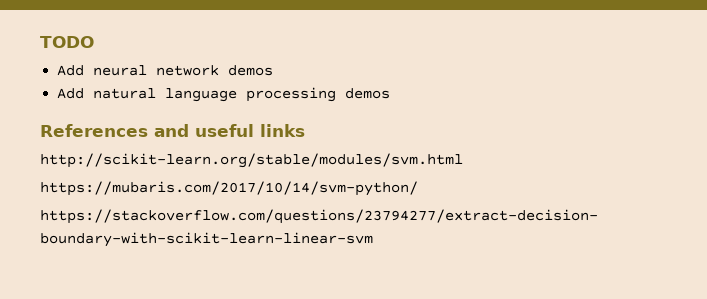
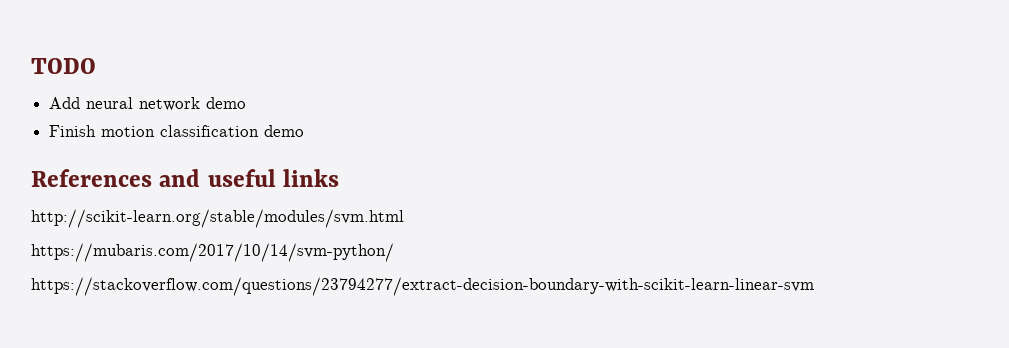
[228,65,274,76] [57,87,391,102] demos // Add natural language processing demos -> [206,97,247,109] [49,125,305,137] demo // Finish motion classification demo

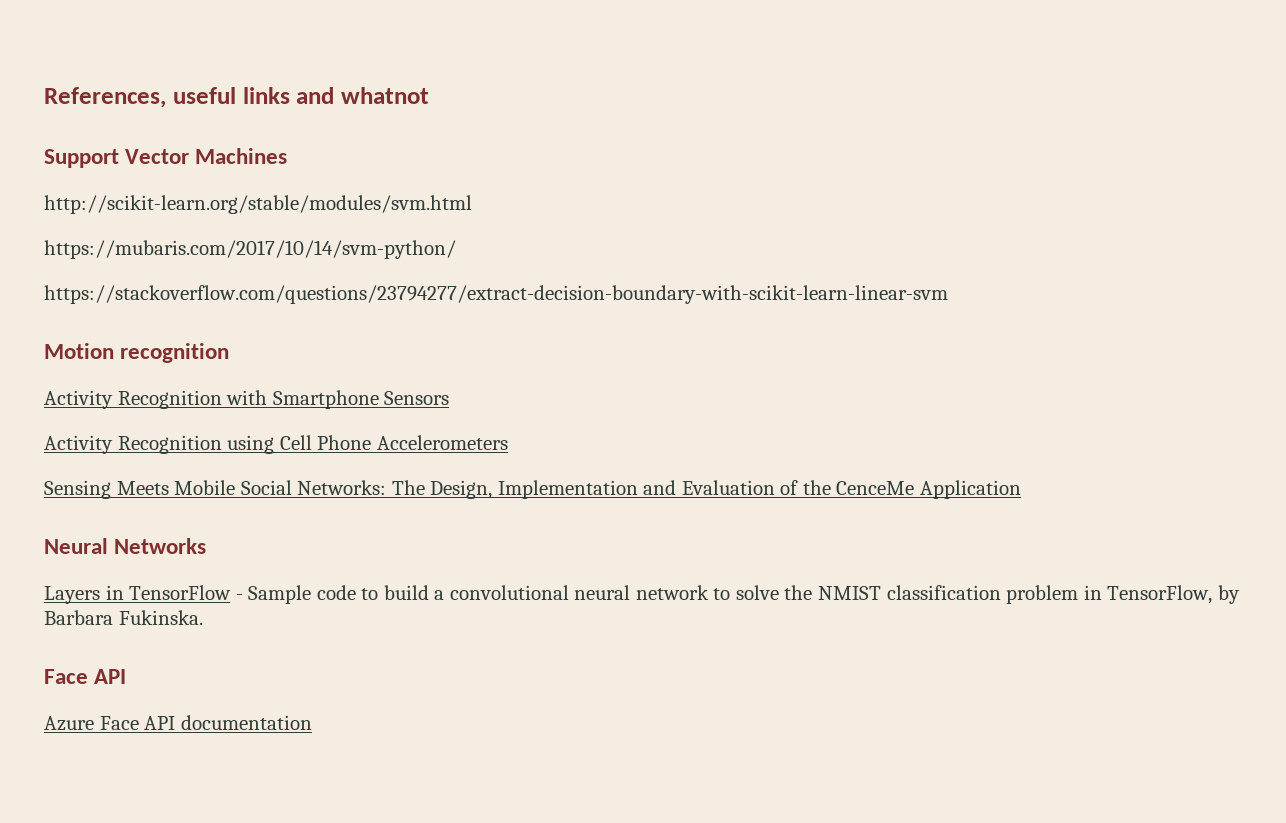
[31,58,96,74] [49,97,247,111] [49,125,305,137] [31,169,339,187] [31,209,404,228] [31,243,394,262] [31,277,814,296] TODO // Add neural network demo // Finish motion classification demo // References and useful links // http://scikit-learn.org/stable/modules/svm.html // https://mubaris.com/2017/10/14/svm-python/ // https://stackoverflow.com/questions/23794277/extract-decision-boundary-with-scikit-learn-linear-svm -> [44,87,429,108] [44,148,288,168] [44,195,472,214] [44,240,456,259] [44,285,948,304] [44,343,230,363] [44,390,450,409] [44,435,508,454] [44,480,1021,499] [44,538,207,554] [44,585,1240,604] [44,610,203,625] [44,669,127,684] [44,715,312,731] References, useful links and whatnot // Support Vector Machines // http://scikit-learn.org/stable/modules/svm.html // https://mubaris.com/2017/10/14/svm-python/ // https://stackoverflow.com/questions/23794277/extract-decision-boundary-with-scikit-learn-linear-svm // Motion recognition // Activity Recognition with Smartphone Sensors // Activity Recognition using Cell Phone Accelerometers // Sensing Meets Mobile Social Networks: The Design, Implementation and Evaluation of the CenceMe Application // Neural Networks // Layers in TensorFlow - Sample code to build a convolutional neural network to solve the NMIST classification problem in TensorFlow, by Barbara Fukinska. // Face API // Azure Face API documentation

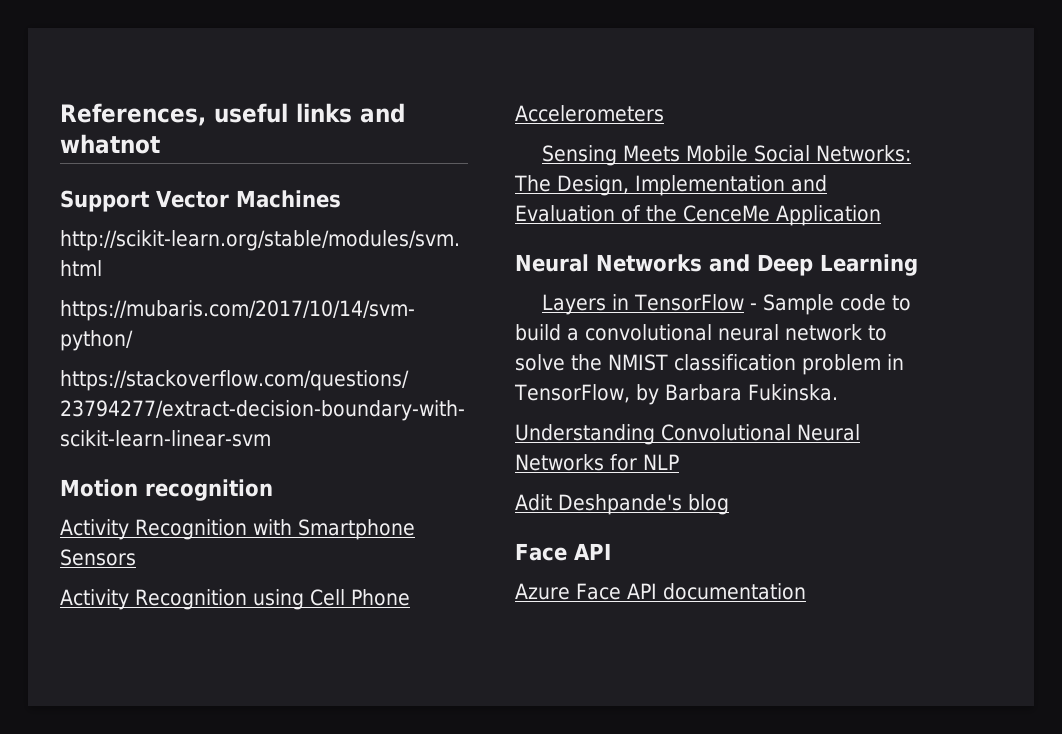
(207, 546) none -> [709,254,918,276] and Deep Learning
(203, 617) none -> [515,424,860,445] [515,454,679,471] [515,494,729,515] // Understanding Convolutional Neural Networks for NLP // Adit Deshpande's blog

